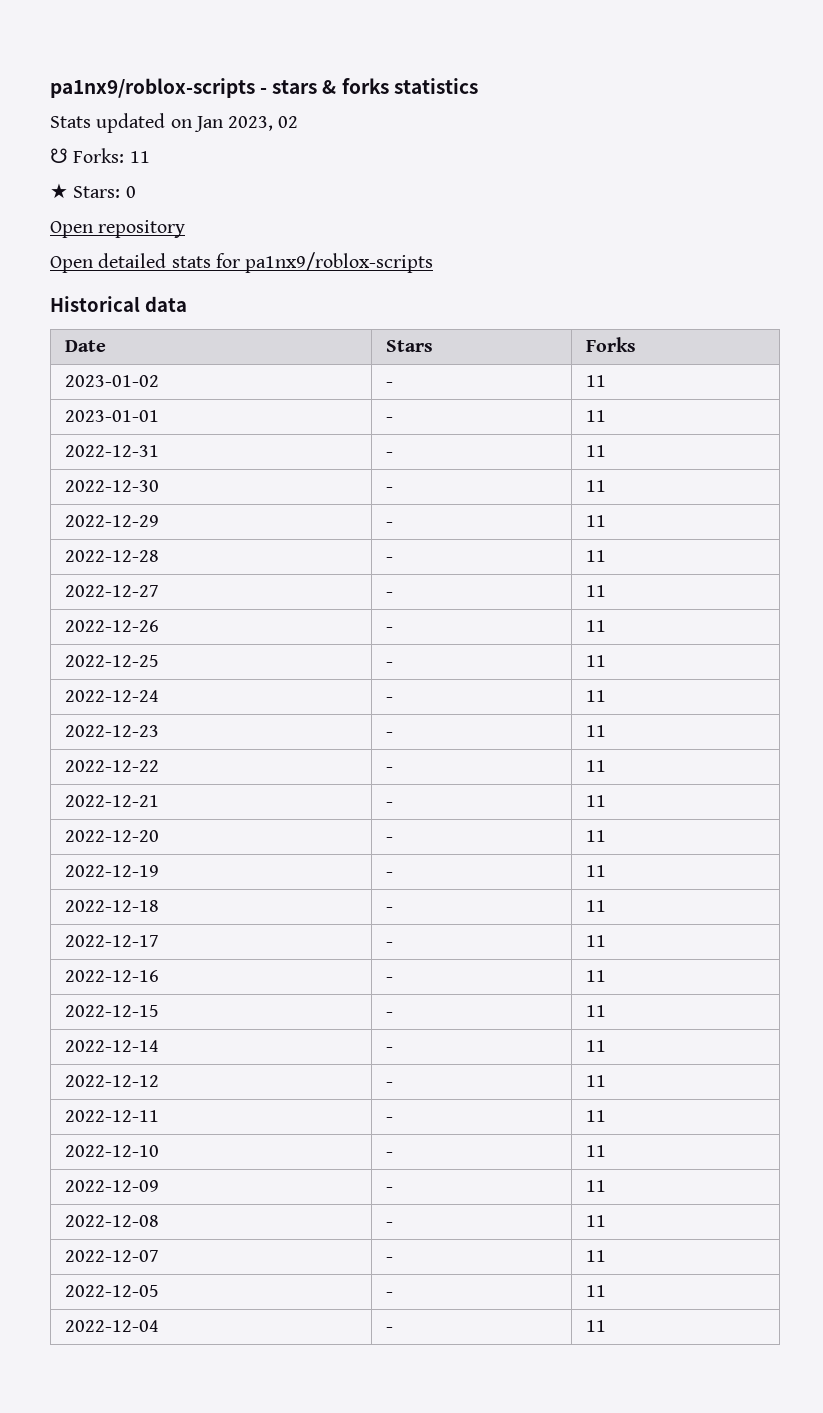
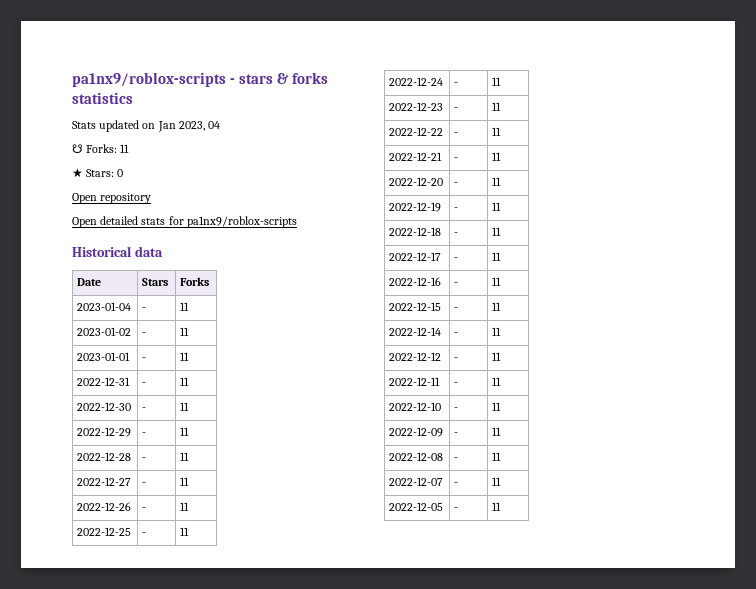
[278,116,299,128] 02 -> [208,121,221,129] 04
(636, 344) none -> [77,302,132,311] [142,307,147,311] [180,302,190,311] // 2023-01-04 | - | 11
[64,1320,159,1332] [385,1327,393,1332] [585,1320,606,1332] // 2022-12-04 | - | 11 -> (502, 506) none

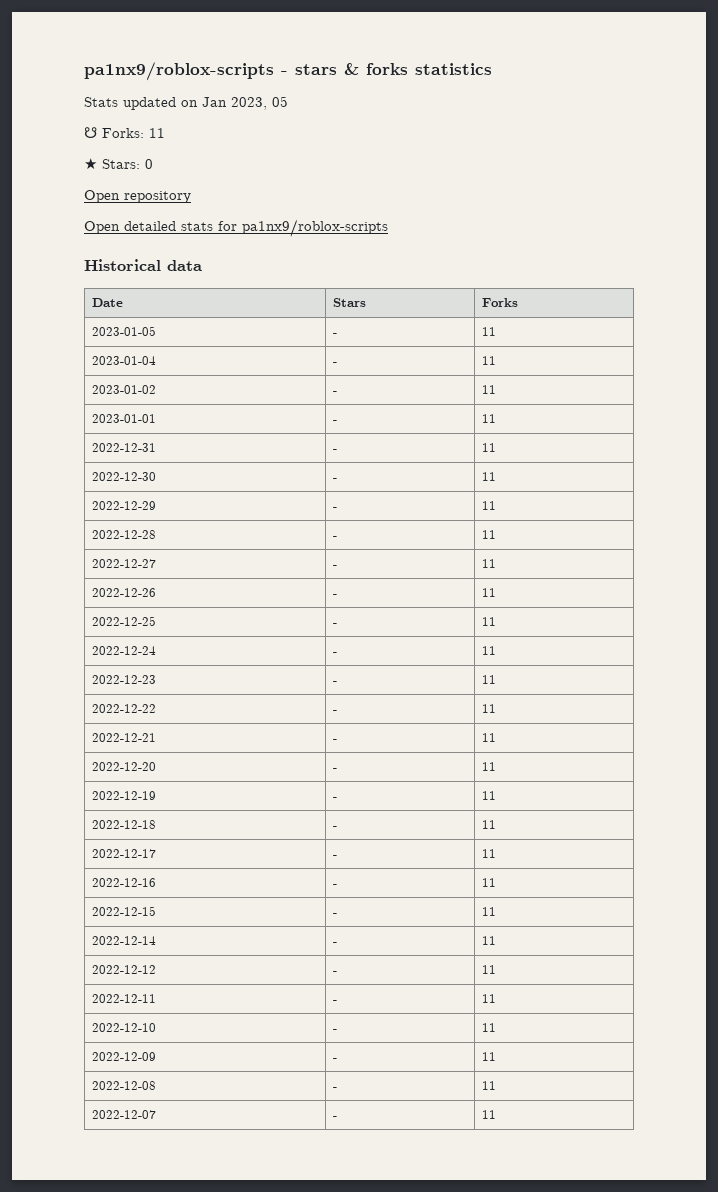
[208,121,221,129] 04 -> [272,96,288,107] 05
(210, 281) none -> [92,326,157,336] [333,333,338,336] [482,327,497,336] // 2023-01-05 | - | 11
[389,502,444,511] [454,507,459,511] [492,502,502,511] // 2022-12-05 | - | 11 -> (497, 1114) none

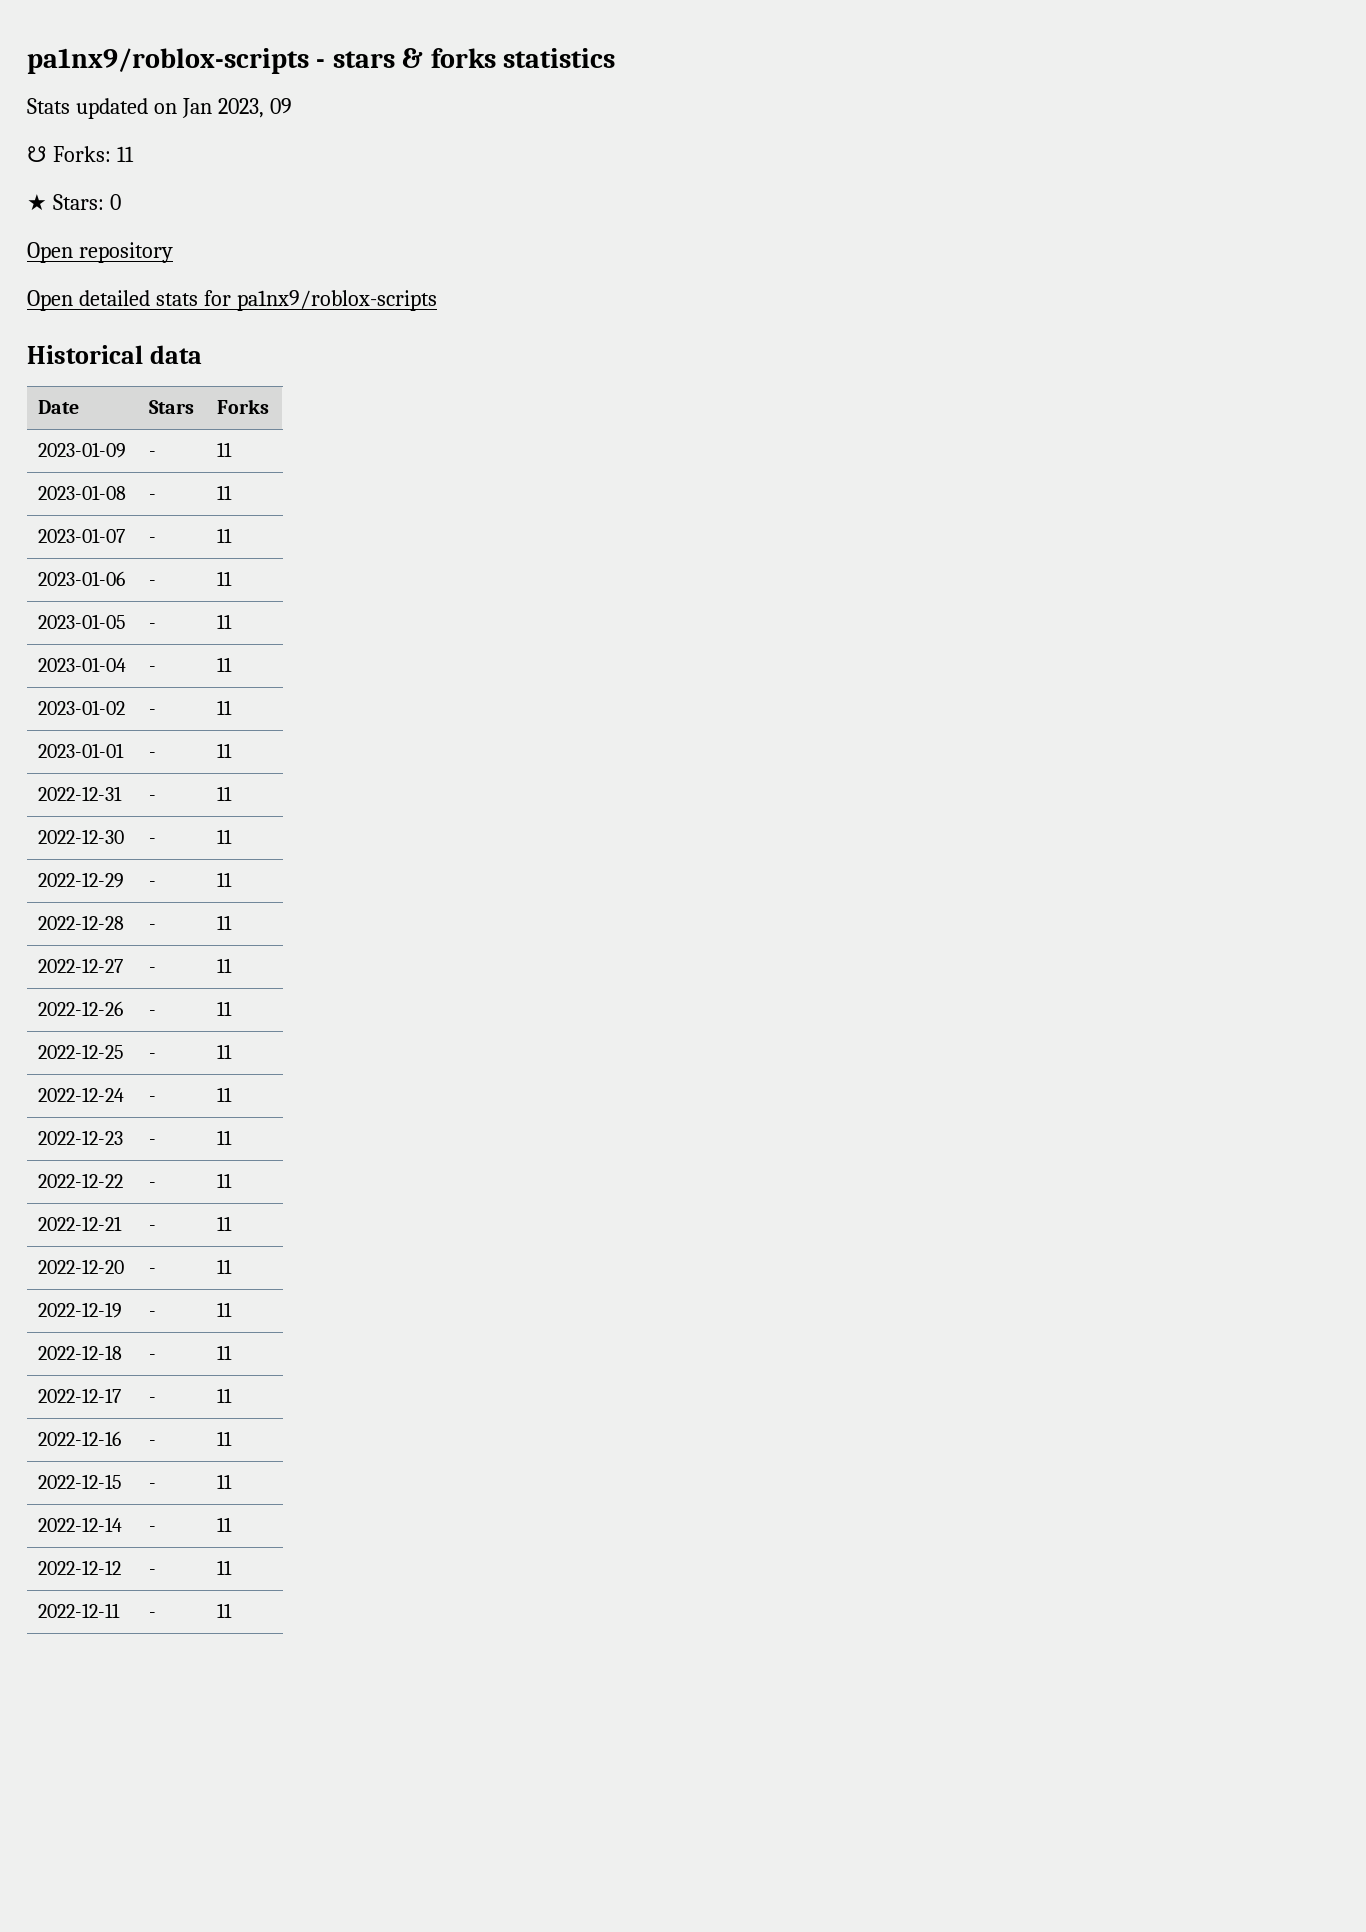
[272,96,288,107] 05 -> [269,98,292,114] 09
(519, 302) none -> [38,442,127,458] [149,451,157,457] [217,442,233,457] [38,485,127,500] [149,494,157,500] [217,485,233,500] [38,528,126,543] [149,537,157,543] [217,528,233,543] [38,571,126,586] [149,580,157,586] [217,571,233,586] // 2023-01-09 | - | 11 // 2023-01-08 | - | 11 // 2023-01-07 | - | 11 // 2023-01-06 | - | 11
[92,1023,157,1032] [333,1029,338,1032] [482,1023,497,1032] [92,1052,157,1061] [333,1058,338,1061] [482,1052,497,1061] [92,1081,157,1090] [333,1087,338,1090] [482,1081,497,1090] [92,1110,157,1119] [333,1116,338,1119] [482,1110,497,1119] // 2022-12-10 | - | 11 // 2022-12-09 | - | 11 // 2022-12-08 | - | 11 // 2022-12-07 | - | 11 -> (233, 1610) none

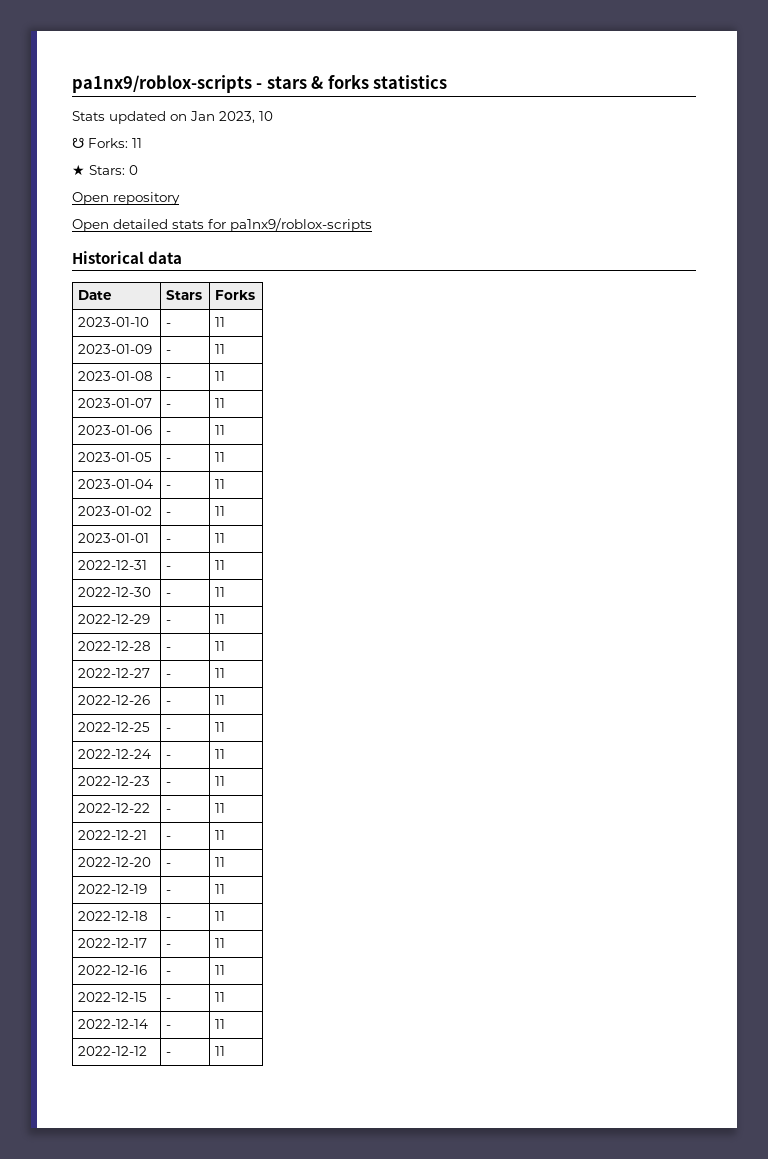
[269,98,292,114] 09 -> [259,111,273,121] 10
(270, 406) none -> [78,317,150,327] [166,323,172,327] [215,317,226,327] // 2023-01-10 | - | 11
[38,1603,121,1618] [149,1612,157,1618] [217,1603,233,1618] // 2022-12-11 | - | 11 -> (226, 1051) none

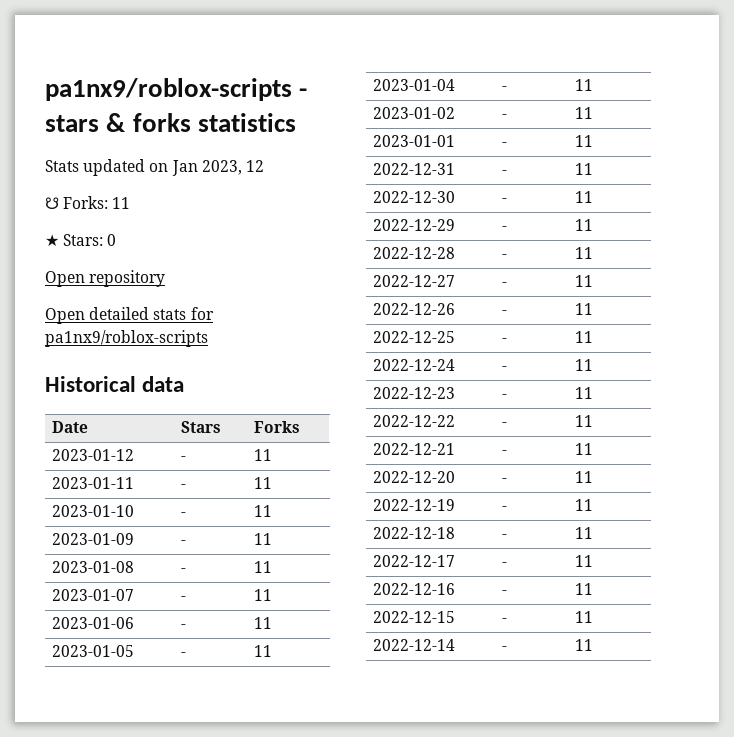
[259,111,273,121] 10 -> [245,160,264,172] 12
(256, 295) none -> [52,449,135,461] [181,456,187,461] [254,449,273,461] [52,477,135,489] [181,484,187,489] [254,477,273,489] // 2023-01-12 | - | 11 // 2023-01-11 | - | 11
[78,1046,148,1056] [166,1052,172,1056] [215,1046,226,1056] // 2022-12-12 | - | 11 -> (594, 645) none

